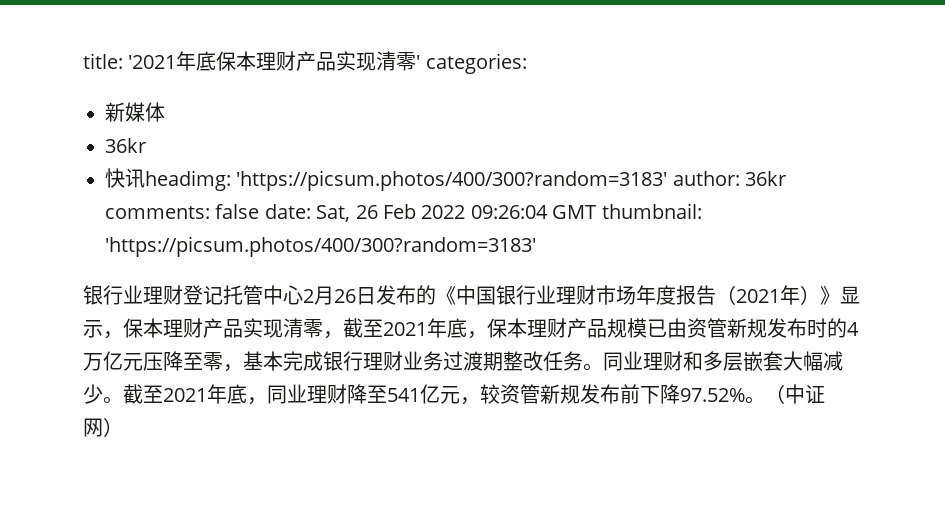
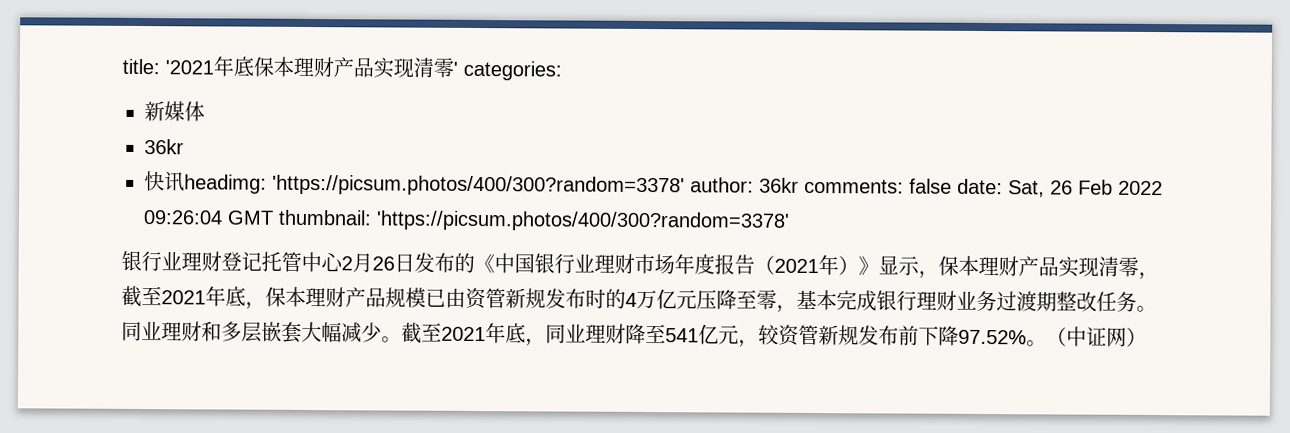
[236,170,668,191] 'https://picsum.photos/400/300?random=3183' -> [272,174,685,197] 'https://picsum.photos/400/300?random=3378'
[105,236,536,257] 'https://picsum.photos/400/300?random=3183' -> [376,210,790,232] 'https://picsum.photos/400/300?random=3378'

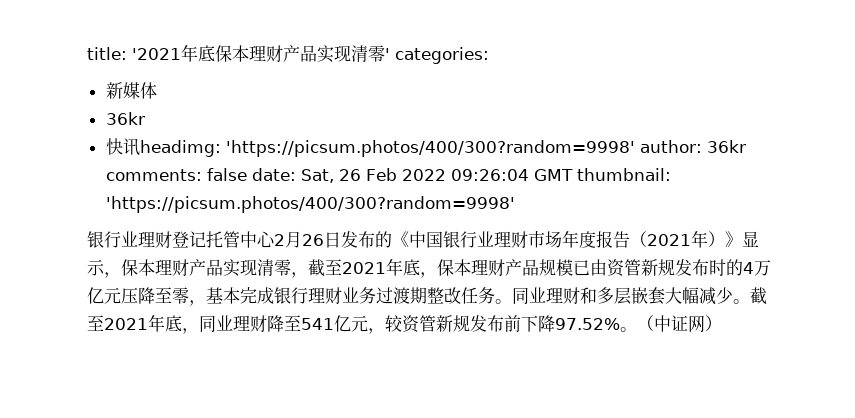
[272,174,685,197] 'https://picsum.photos/400/300?random=3378' -> [225,140,635,157] 'https://picsum.photos/400/300?random=9998'
[376,210,790,232] 'https://picsum.photos/400/300?random=3378' -> [105,196,515,213] 'https://picsum.photos/400/300?random=9998'

